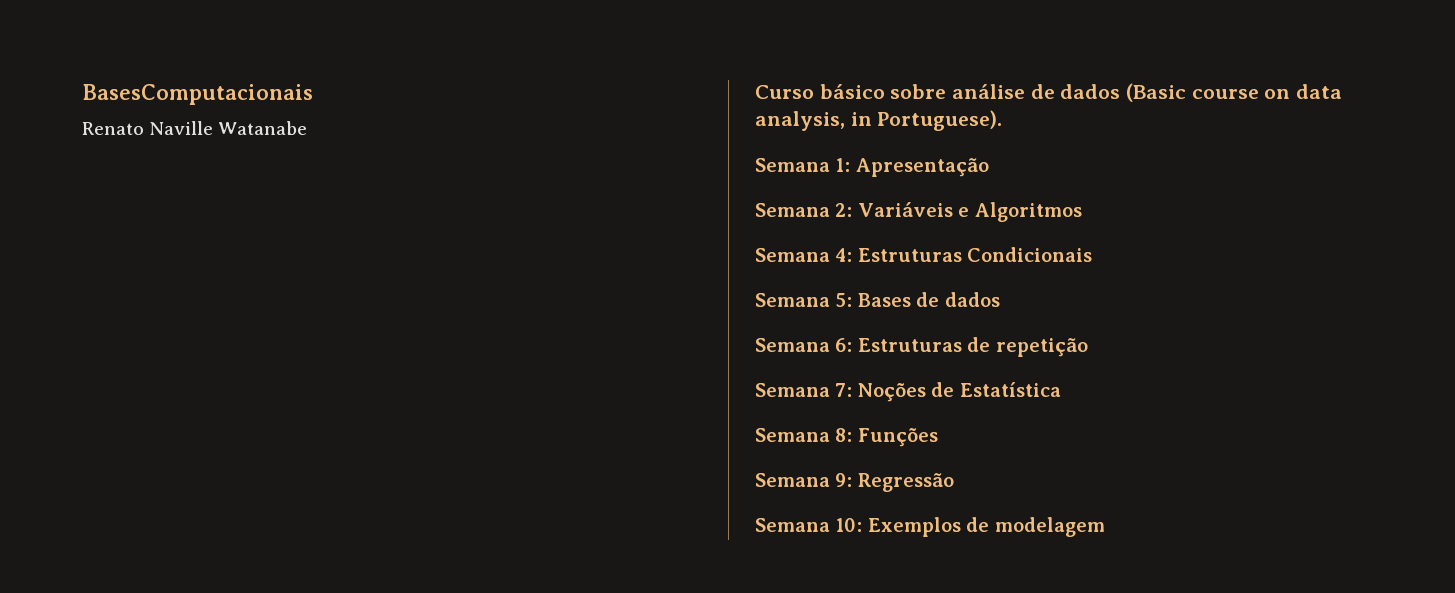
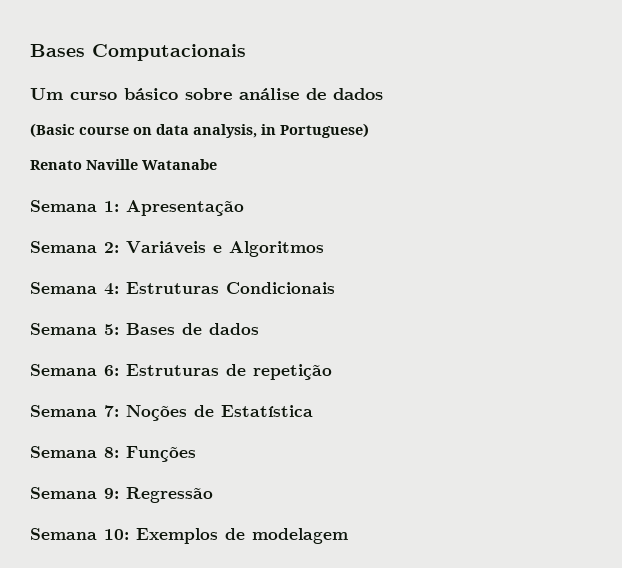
[82,84,313,105] [82,121,308,135] [755,85,814,99] BasesComputacionais // Renato Naville Watanabe // Curso -> [30,44,246,61] [30,88,117,100] Bases Computacionais // Um curso
(1121, 91) none -> (383, 94) //
[877,110,1003,131] Portuguese). -> [280,123,369,138] [30,159,217,170] Portuguese) // Renato Naville Watanabe

